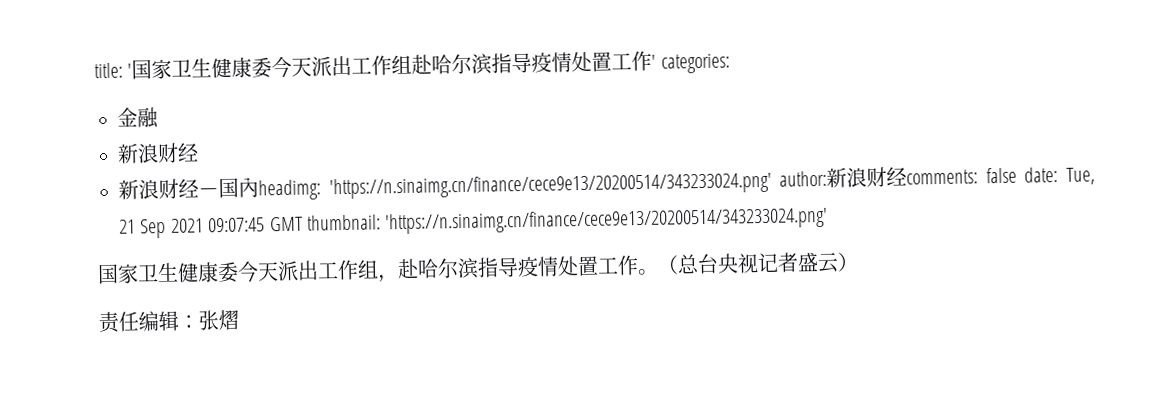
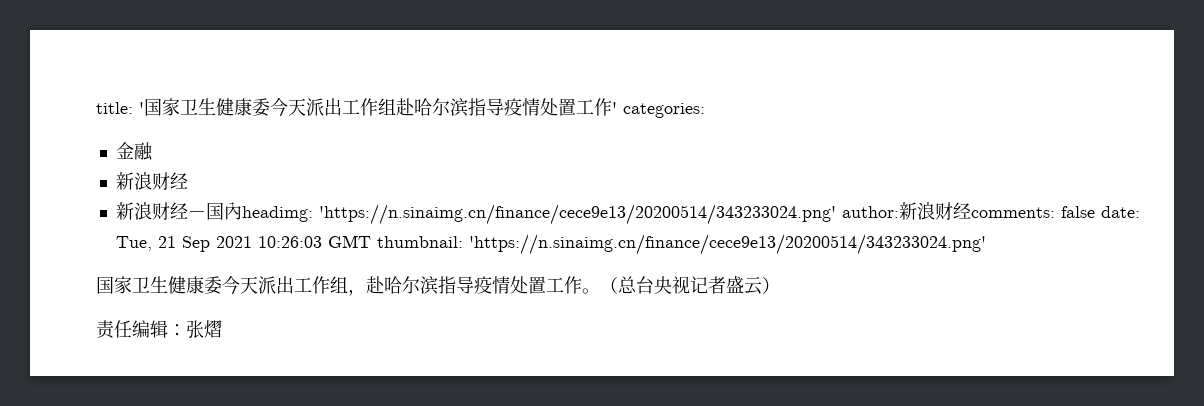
[208,217,266,233] 09:07:45 -> [257,236,322,248] 10:26:03

